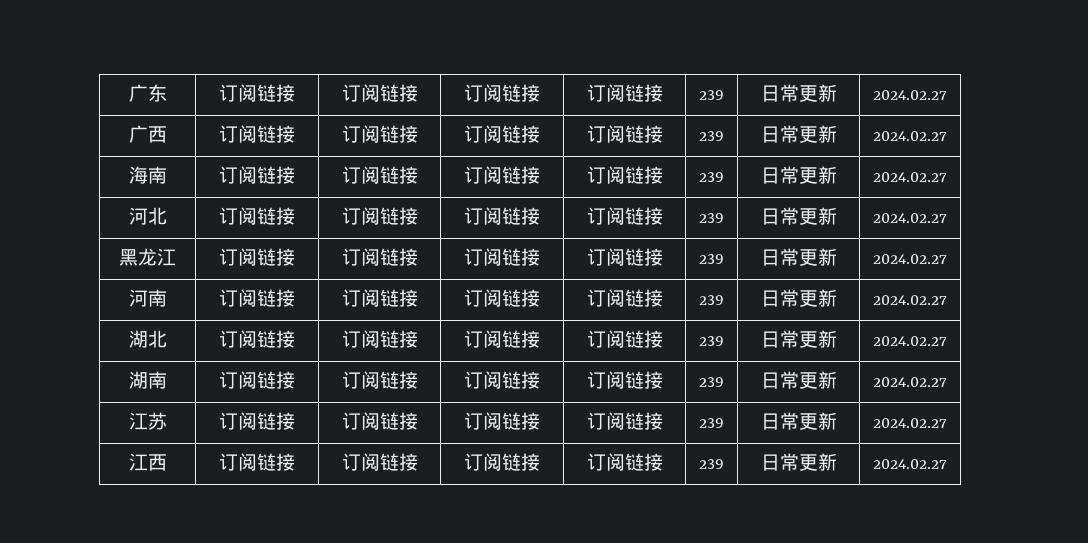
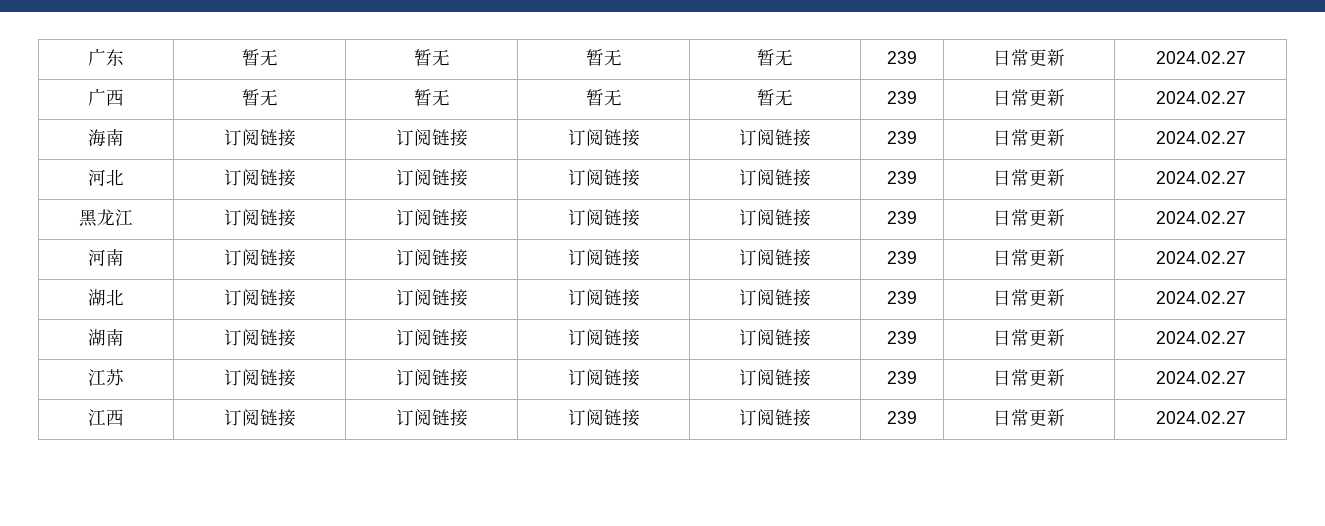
[219,84,295,102] [341,84,418,102] [464,84,540,102] [586,84,663,102] 订阅链接 | 订阅链接 | 订阅链接 | 订阅链接 -> [241,49,278,66] [413,49,450,66] [585,49,622,66] [757,49,793,66] 暂无 | 暂无 | 暂无 | 暂无
[219,125,295,143] [341,125,418,143] [464,125,540,143] [586,125,663,143] 订阅链接 | 订阅链接 | 订阅链接 | 订阅链接 -> [241,89,278,106] [413,89,450,106] [585,89,622,106] [757,89,793,106] 暂无 | 暂无 | 暂无 | 暂无

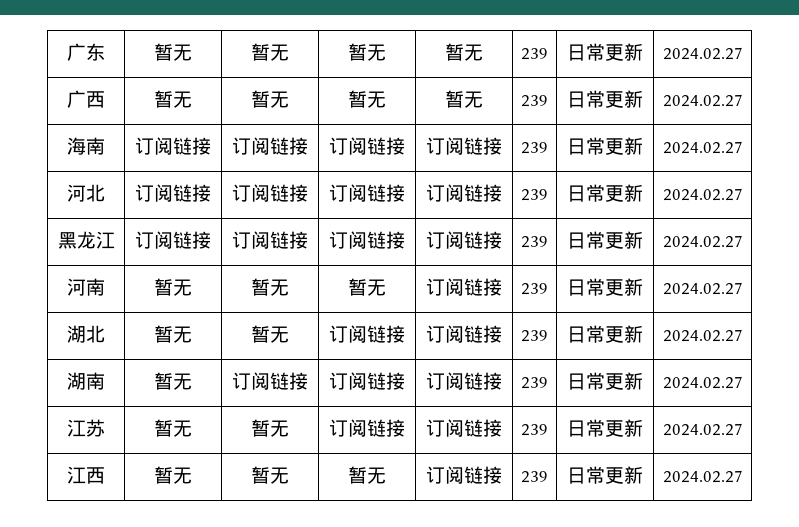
[223,249,296,267] [395,249,468,267] [567,249,640,267] 订阅链接 | 订阅链接 | 订阅链接 -> [154,278,192,296] [251,278,289,296] [348,278,386,296] 暂无 | 暂无 | 暂无
[223,289,296,307] [395,289,468,307] 订阅链接 | 订阅链接 -> [154,325,192,343] [251,325,289,343] 暂无 | 暂无
[223,329,296,347] 订阅链接 -> [154,372,192,390] 暂无
[223,369,296,387] [395,369,468,387] 订阅链接 | 订阅链接 -> [154,419,192,437] [251,419,289,437] 暂无 | 暂无
[223,409,296,427] [395,409,468,427] [567,409,640,427] 订阅链接 | 订阅链接 | 订阅链接 -> [154,466,192,484] [251,466,289,484] [348,466,386,484] 暂无 | 暂无 | 暂无

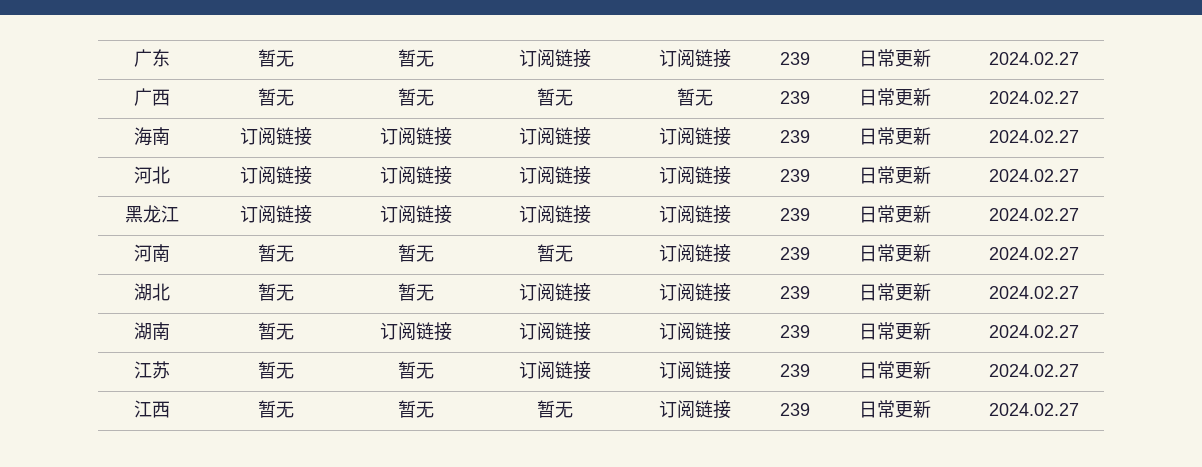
[348,43,386,61] [445,43,483,61] 暂无 | 暂无 -> [519,49,591,68] [658,49,731,68] 订阅链接 | 订阅链接

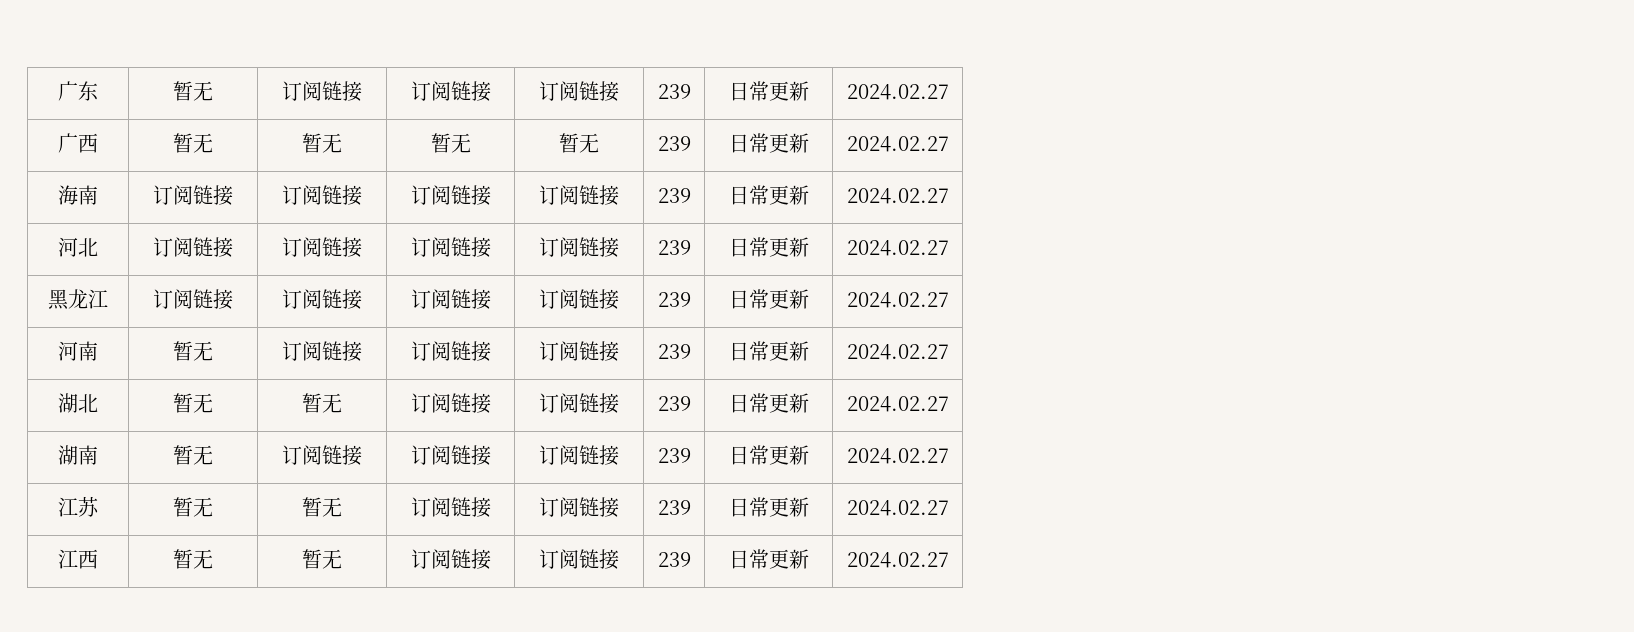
[397,49,434,67] 暂无 -> [282,81,362,102] 订阅链接
[397,244,434,262] [537,244,573,262] 暂无 | 暂无 -> [282,341,362,362] [410,341,491,362] 订阅链接 | 订阅链接
[537,400,573,418] 暂无 -> [410,549,491,570] 订阅链接

